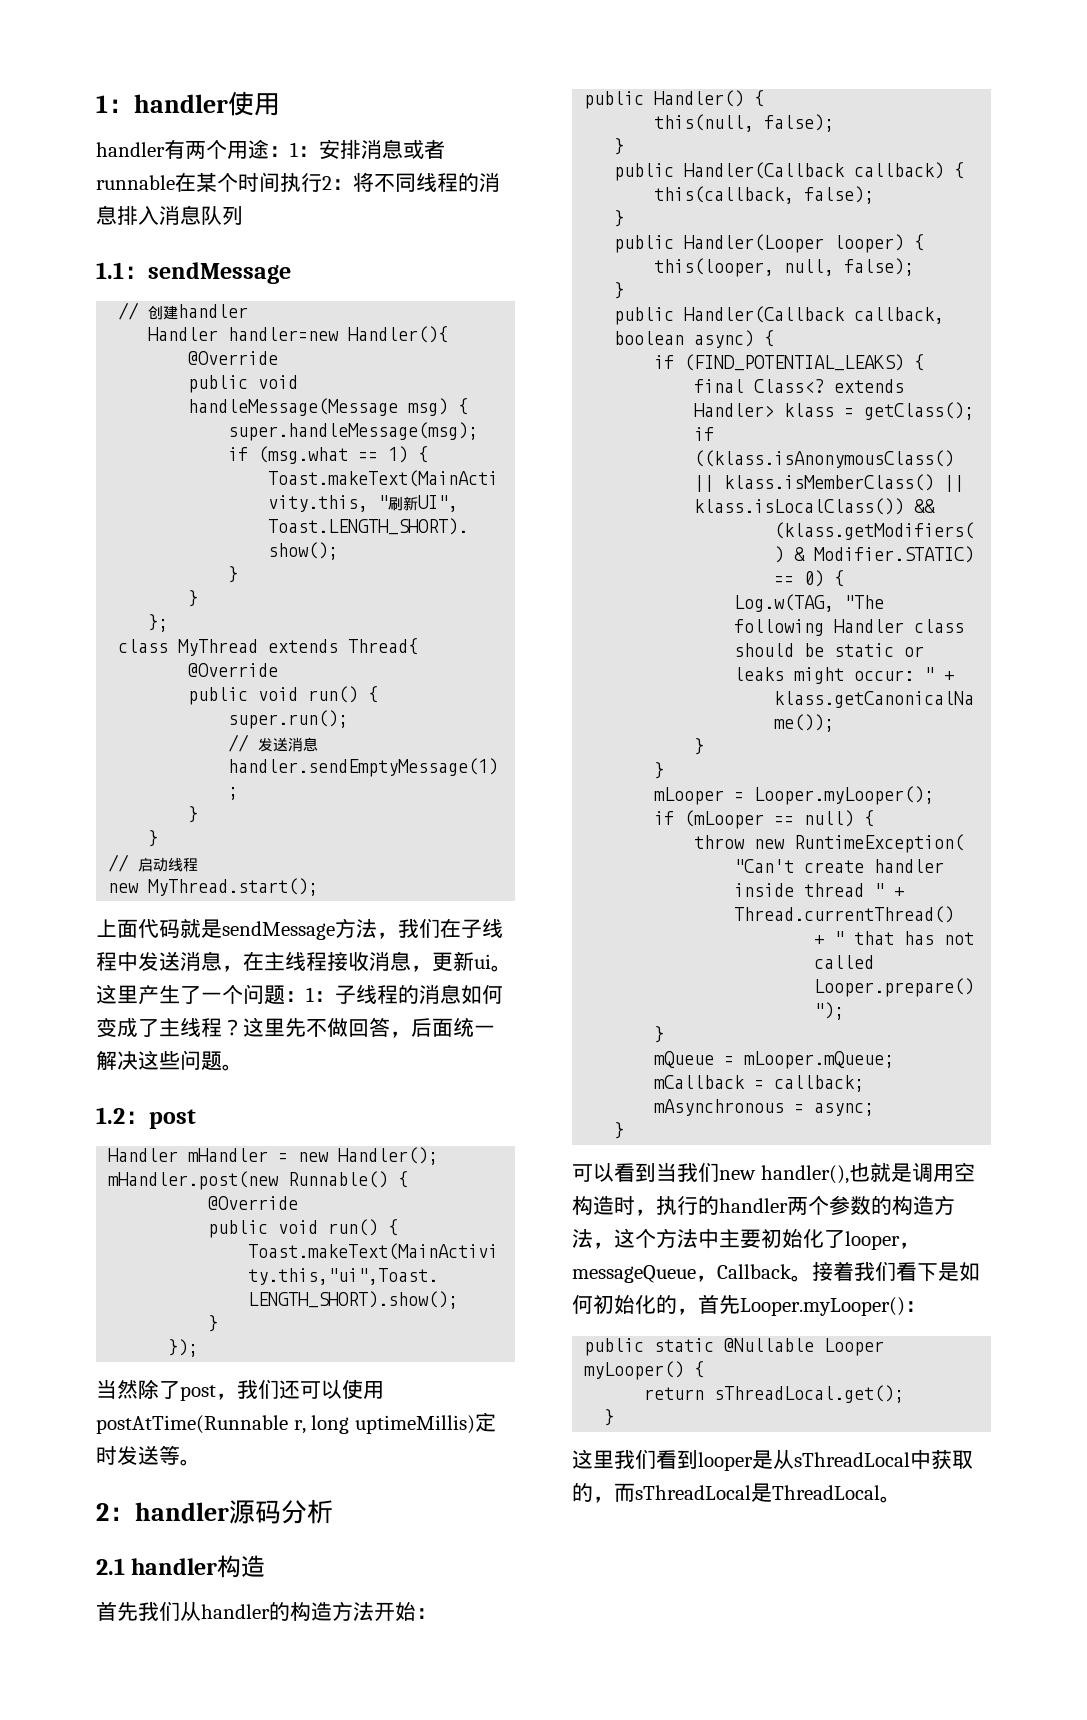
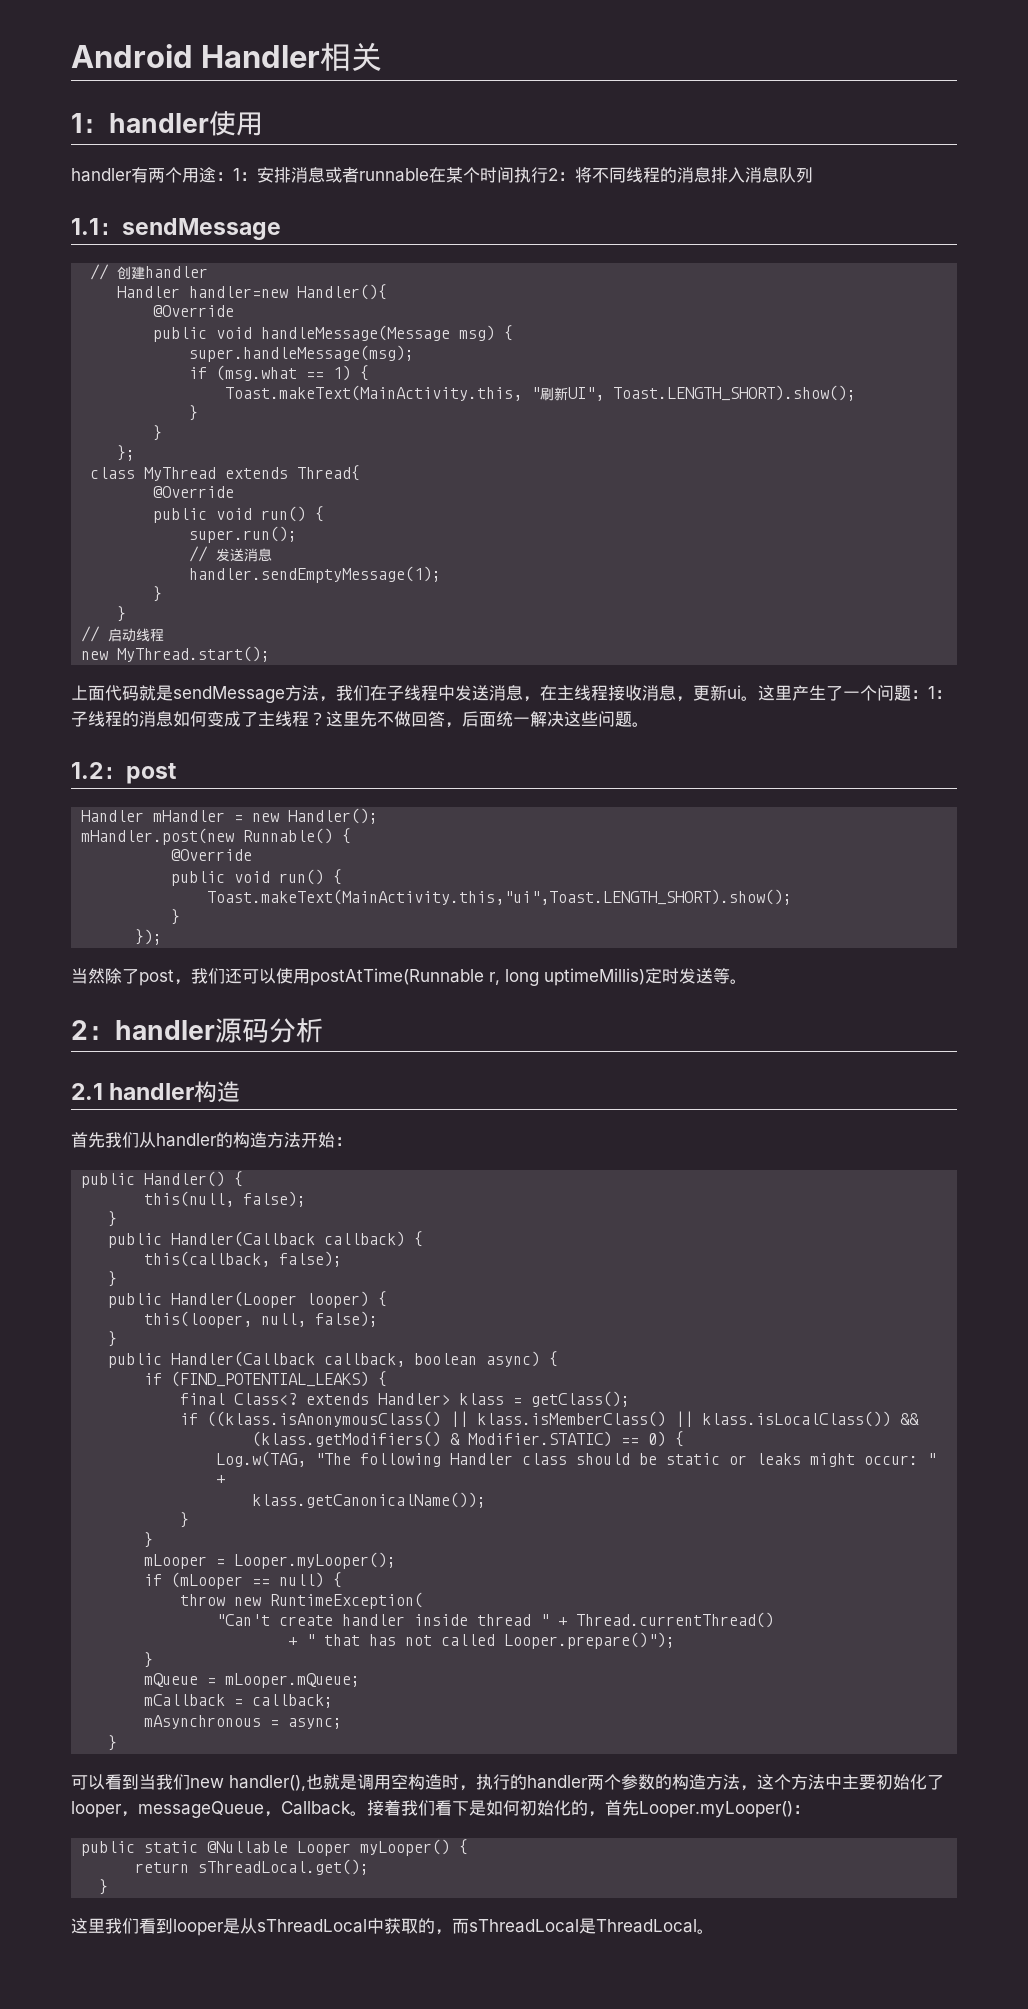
(96, 104) none -> [71,42,383,71] Android Handler相关 //

